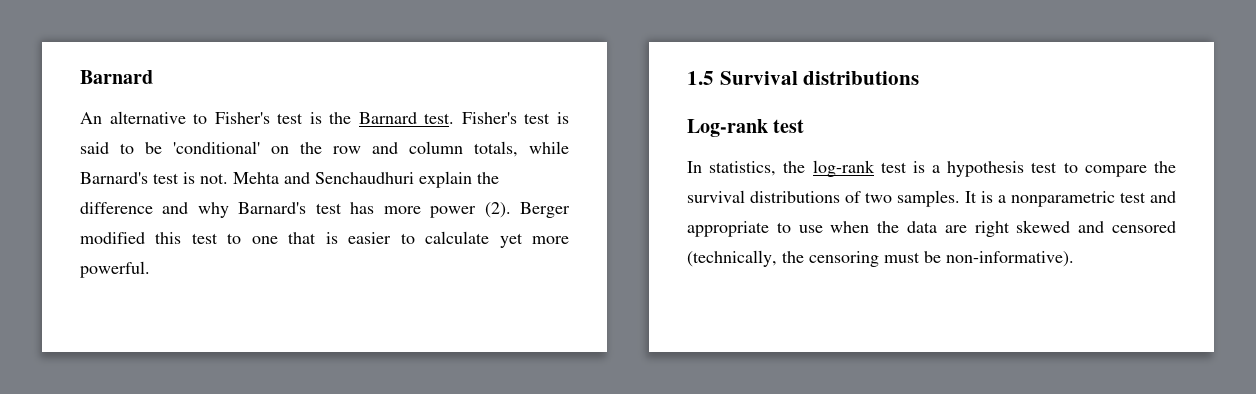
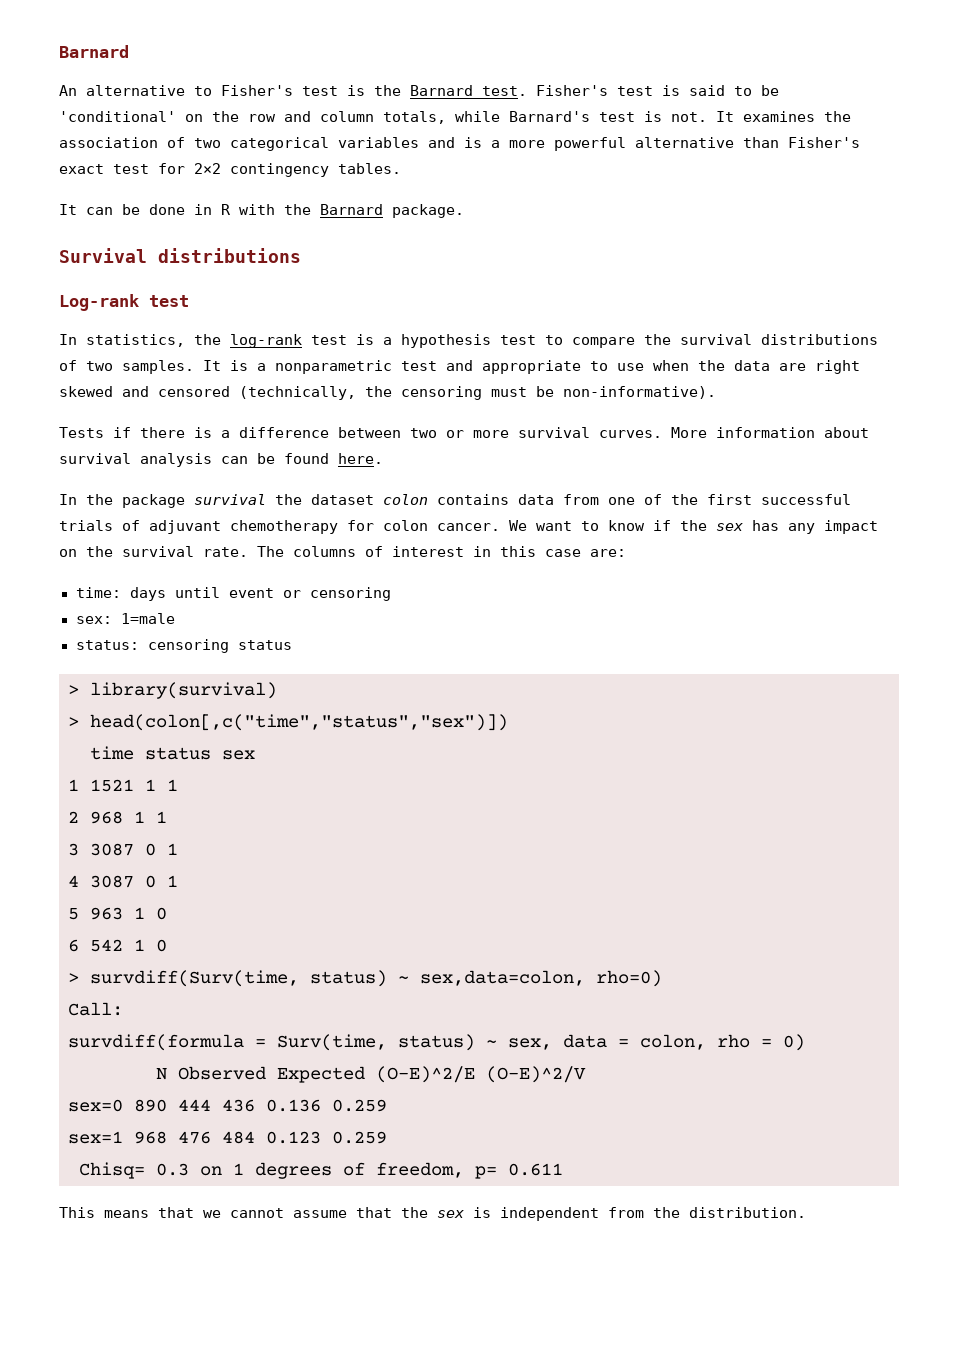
[233,171,499,188] [80,202,571,218] [80,231,569,248] [80,261,150,278] [687,71,714,85] Mehta and Senchaudhuri explain the difference and why Barnard's test has more power (2). Berger modified this test to one that is easier to calculate yet more powerful. // 1.5 -> [716,111,851,122] [59,137,860,151] [59,163,401,177] [59,204,464,218] It examines the association of two categorical variables and is a more powerful alternative than Fisher's exact test for 2×2 contingency tables. // It can be done in R with the Barnard package. //
(1074, 259) none -> [59,427,869,438] [59,453,383,467] [59,494,851,508] [59,520,878,534] [59,546,626,557] [75,587,391,601] [75,613,175,624] [75,639,292,653] [68,682,277,699] [68,714,508,731] [90,746,255,760] [68,779,178,792] [68,811,167,824] [68,843,178,856] [68,875,178,888] [68,907,167,920] [68,939,167,952] [68,970,662,987] [68,1002,123,1016] [68,1034,805,1051] [156,1066,586,1083] [68,1099,387,1112] [68,1131,387,1144] [79,1162,563,1179] [59,1207,806,1221] // Tests if there is a difference between two or more survival curves. More information about survival analysis can be found here. // In the package survival the dataset colon contains data from one of the first successful trials of adjuvant chemotherapy for colon cancer. We want to know if the sex has any impact on the survival rate. The columns of interest in this case are: // time: days until event or censoring // sex: 1=male // status: censoring status // > library(survival) // > head(colon[,c("time","status","sex")]) // time status sex // 1 1521 1 1 // 2 968 1 1 // 3 3087 0 1 // 4 3087 0 1 // 5 963 1 0 // 6 542 1 0 // > survdiff(Surv(time, status) ~ sex,data=colon, rho=0) // Call: // survdiff(formula = Surv(time, status) ~ sex, data = colon, rho = 0) // N Observed Expected (O-E)^2/E (O-E)^2/V // sex=0 890 444 436 0.136 0.259 // sex=1 968 476 484 0.123 0.259 // Chisq= 0.3 on 1 degrees of freedom, p= 0.611 // This means that we cannot assume that the sex is independent from the distribution.

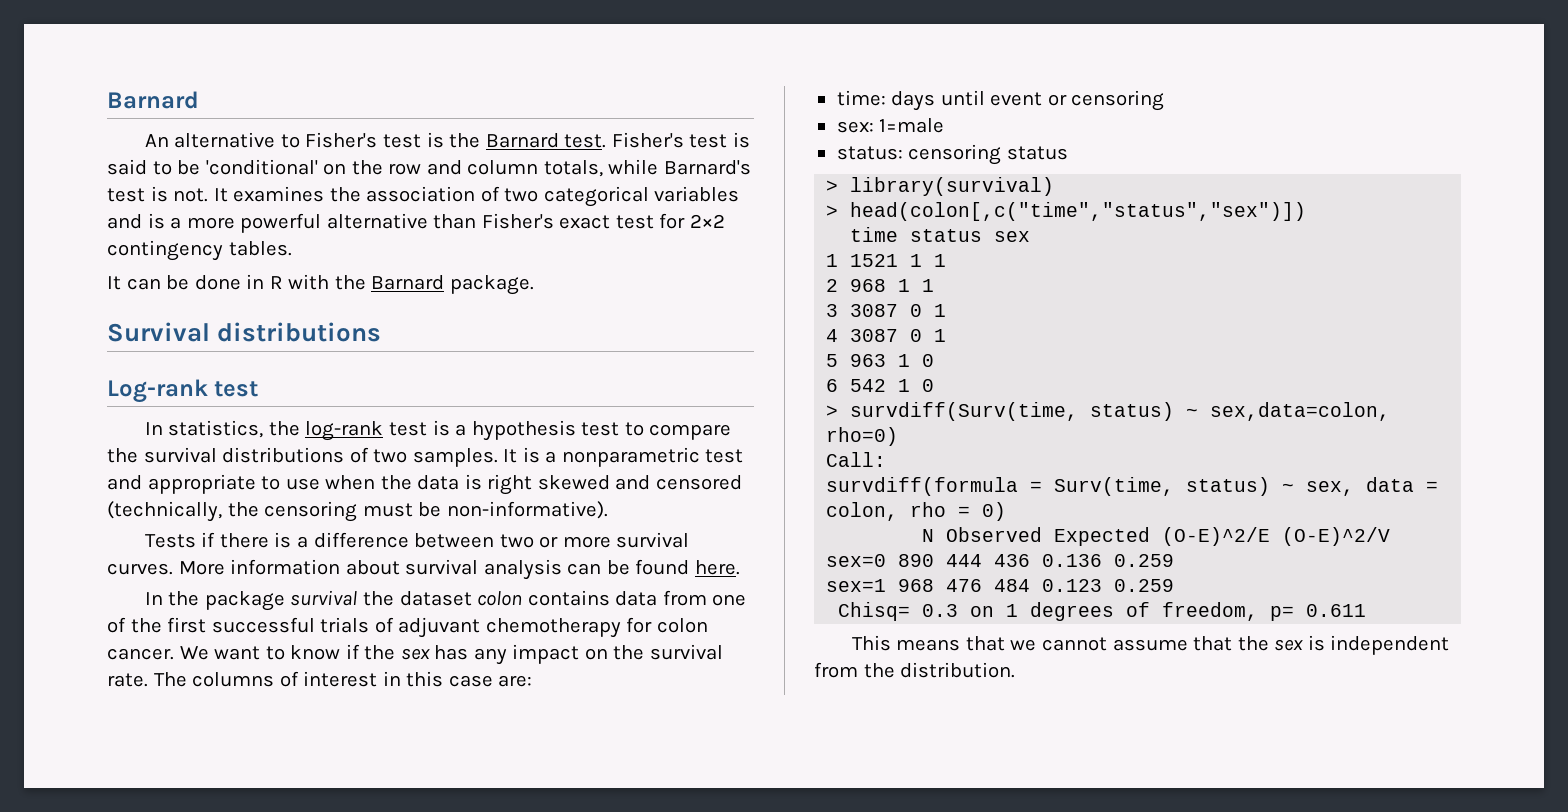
[779,363,806,371] are -> [464,474,482,490] is

